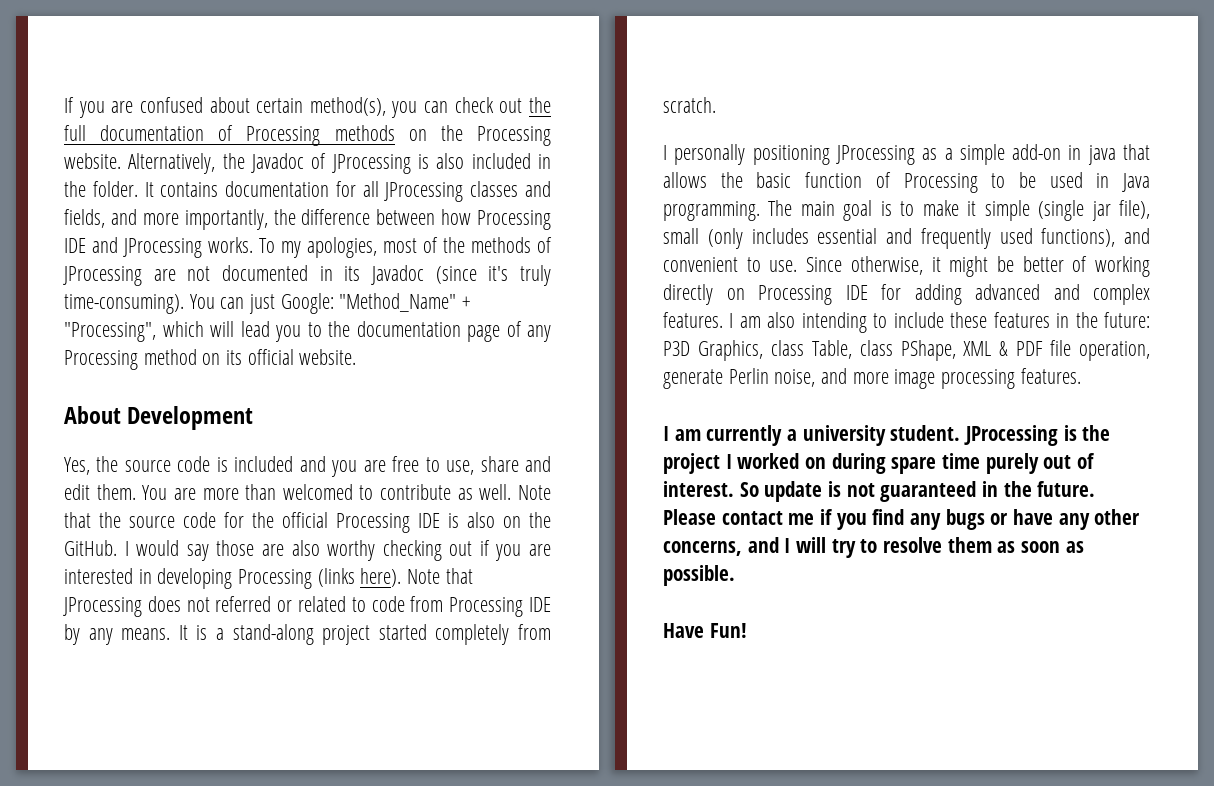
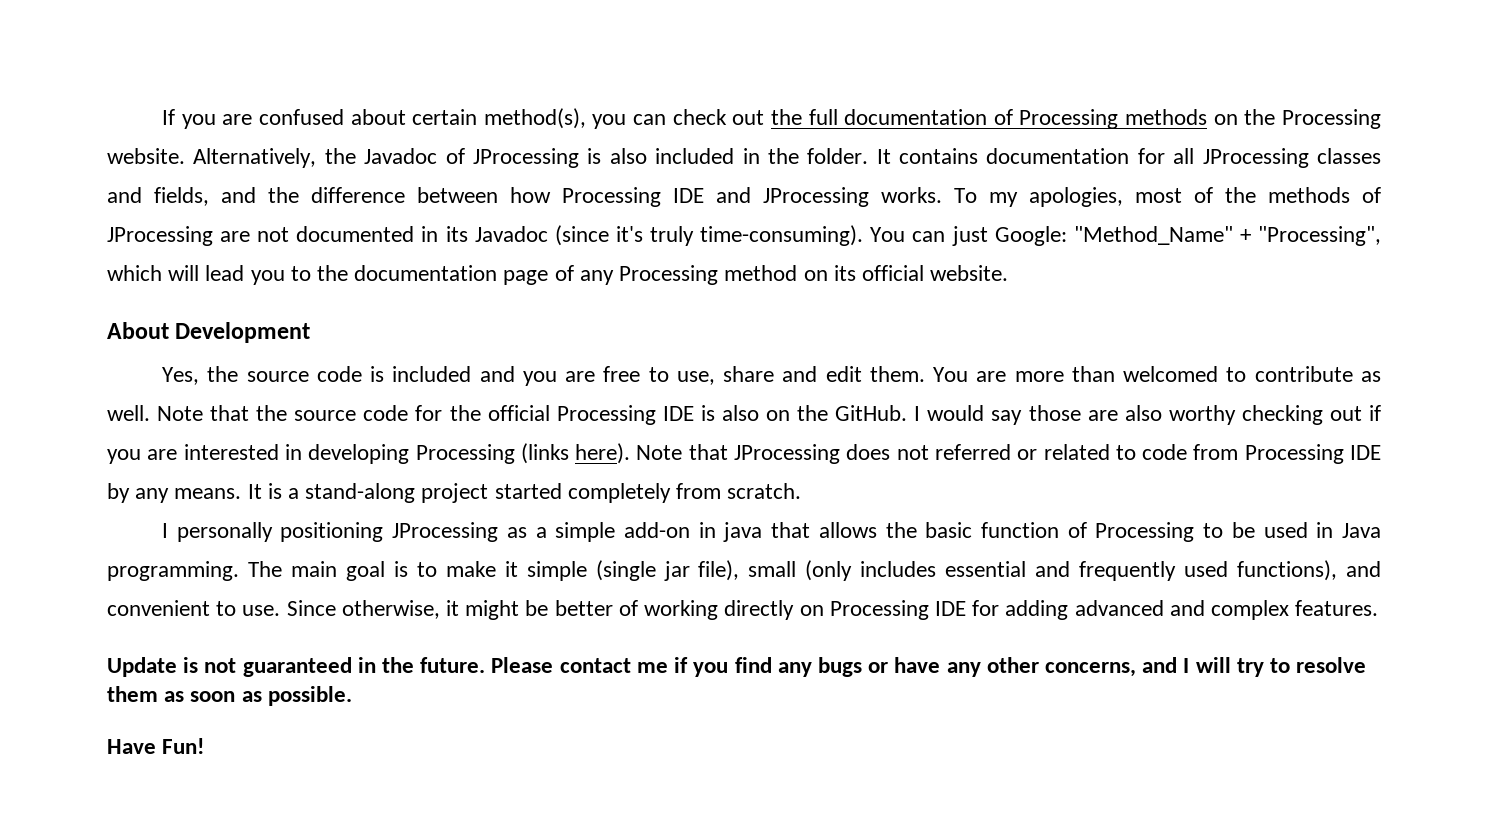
[142,209,268,230] more importantly, -> (256, 195) none
[729,312,1150,333] [663,340,1150,361] [663,368,1081,389] [663,425,1111,446] [663,453,1096,474] [663,481,823,502] I am also intending to include these features in the future: P3D Graphics, class Table, class PShape, XML & PDF file operation, generate Perlin noise, and more image processing features. // I am currently a university student. JProcessing is the project I worked on during spare time purely out of interest. So update -> [107,657,177,677] // Update

